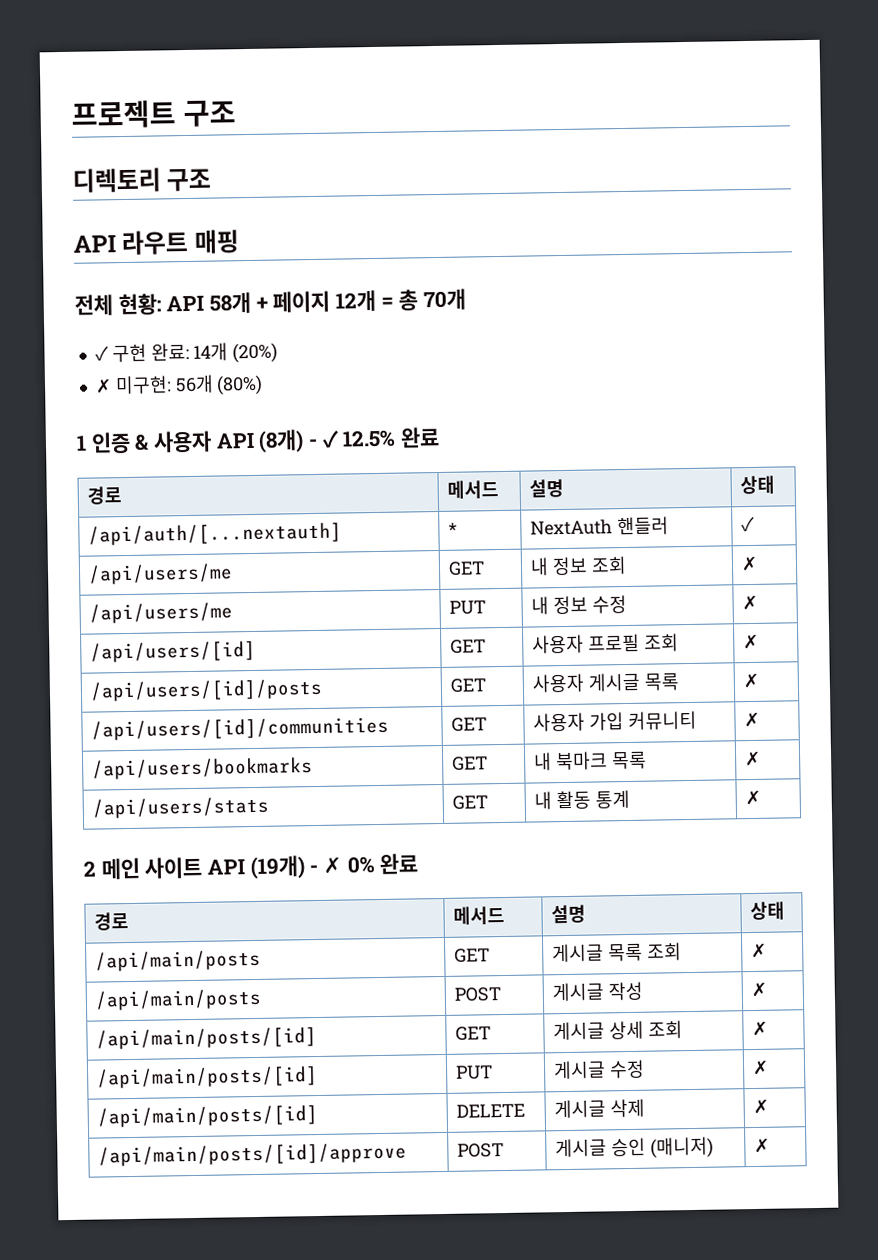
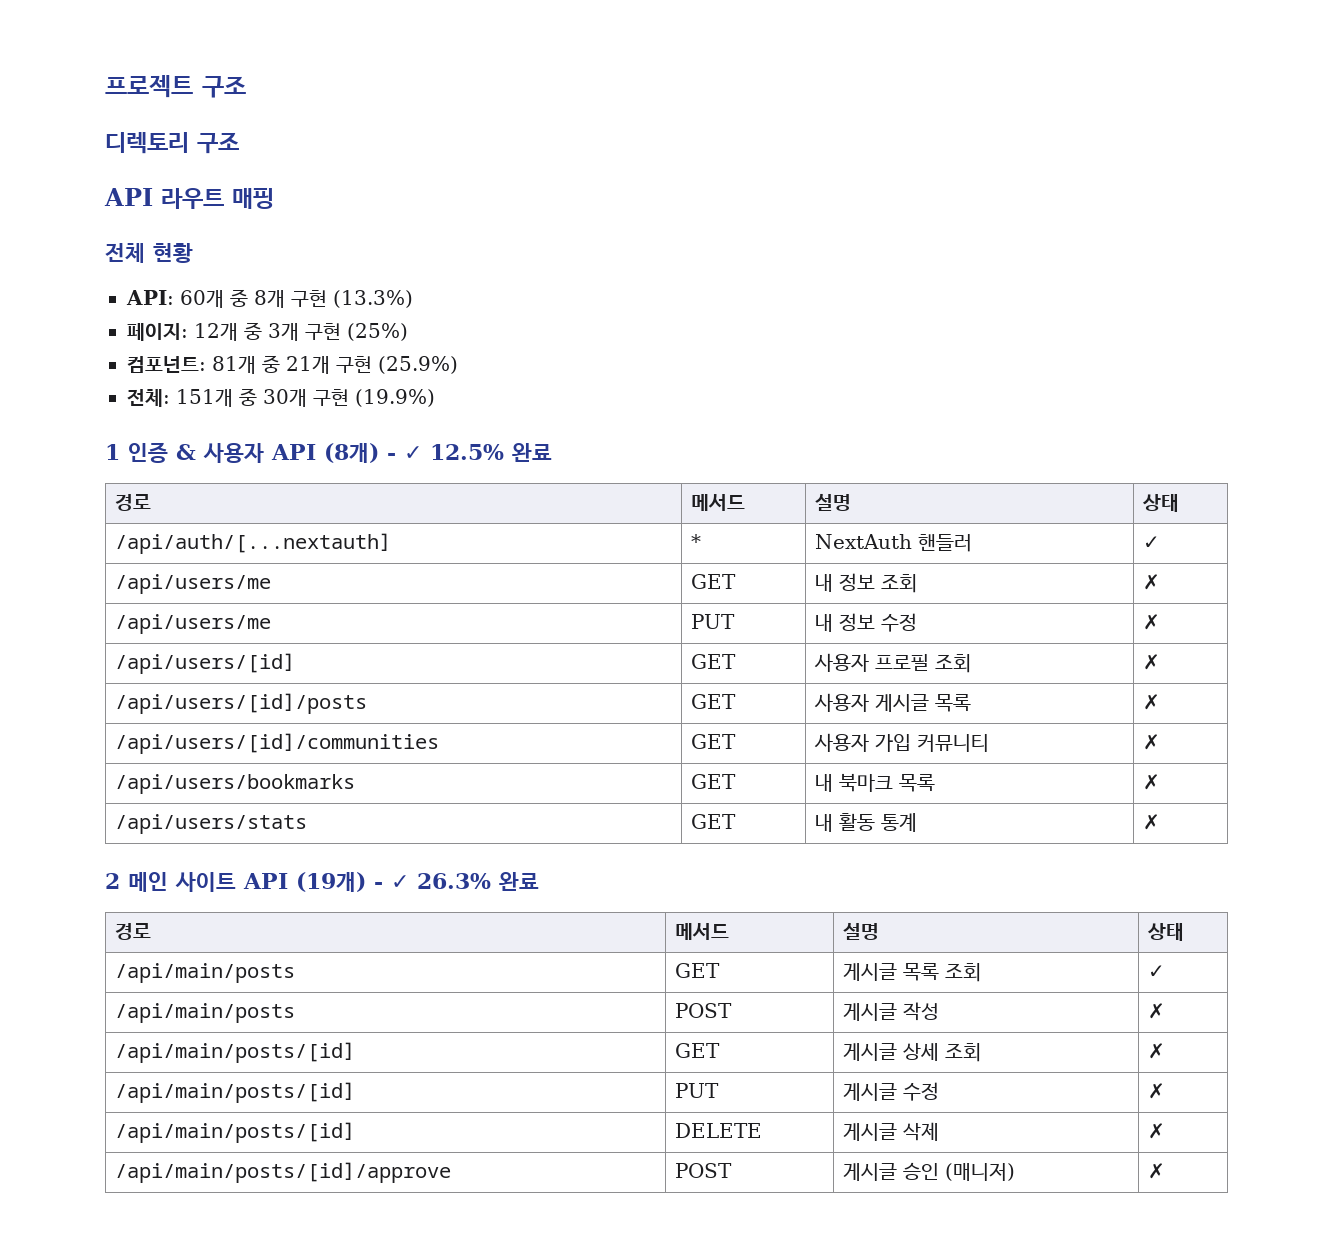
[117,288,467,316] [94,342,279,364] [94,374,264,396] 현황: API 58개 + 페이지 12개 = 총 70개 // ✓ 구현 완료: 14개 (20%) // ✗ 미구현: 56개 (80%) -> [153,243,193,263] [126,289,413,308] [127,322,408,341] [127,355,458,374] [127,388,435,407] 현황 // API: 60개 중 8개 구현 (13.3%) // 페이지: 12개 중 3개 구현 (25%) // 컴포넌트: 81개 중 21개 구현 (25.9%) // 전체: 151개 중 30개 구현 (19.9%)
[323,856,375,874] ✗ 0% -> [391,873,491,889] ✓ 26.3%
[751,942,768,959] ✗ -> [1147,965,1165,978] ✓

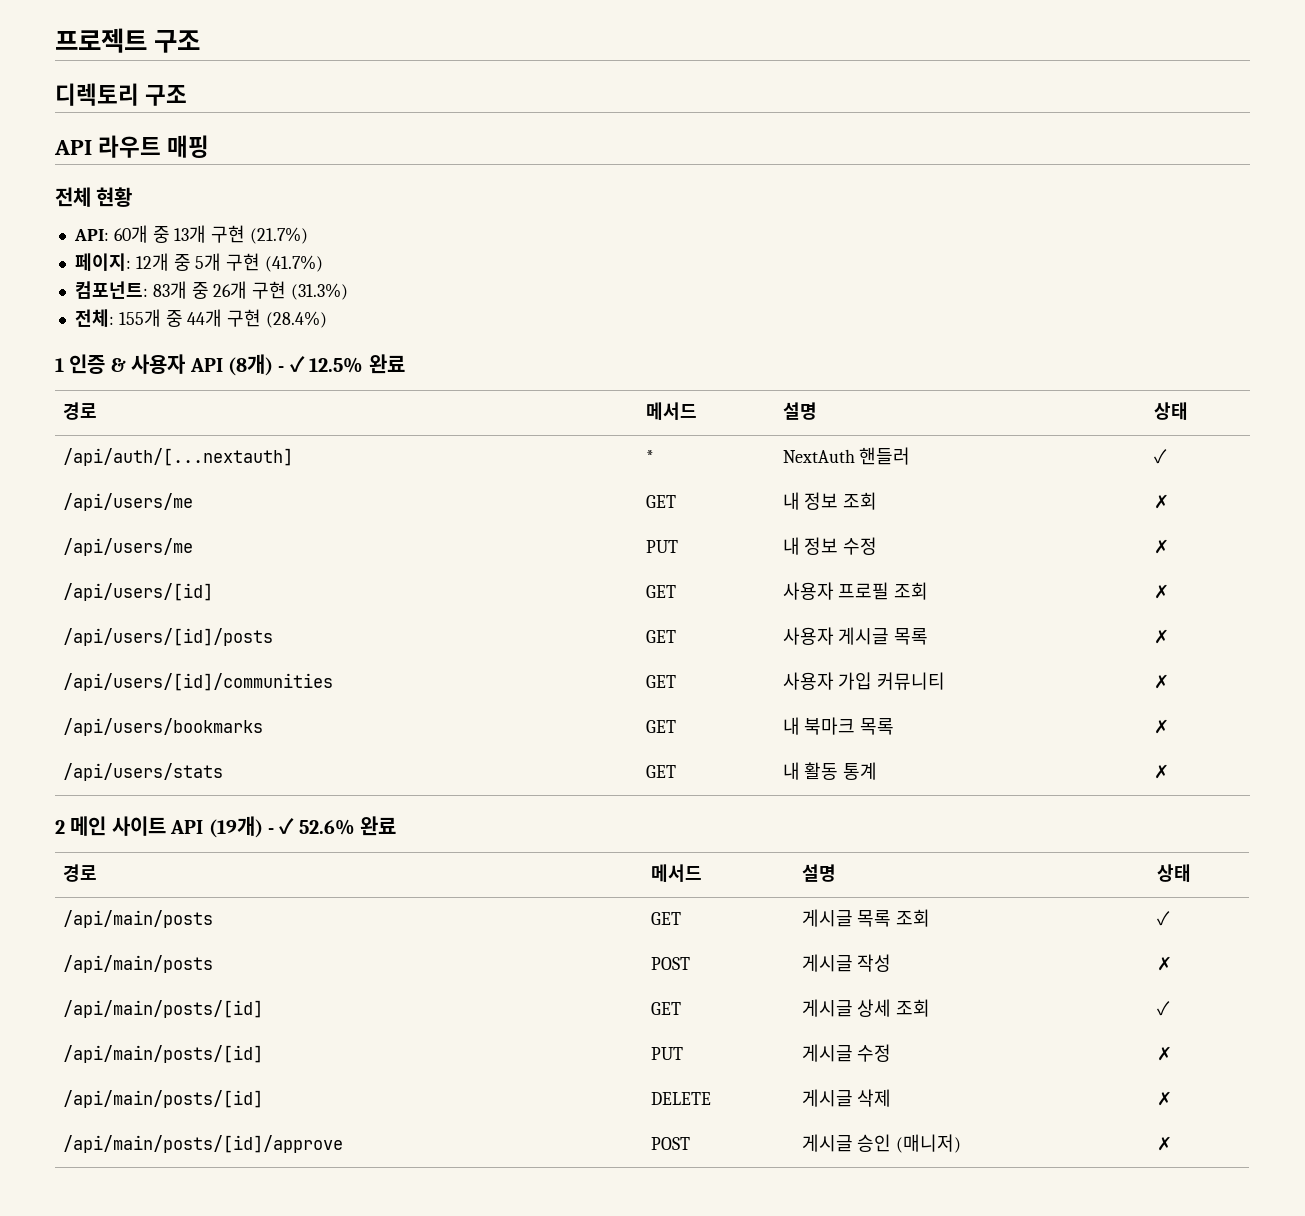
[254,290,413,308] 8개 구현 (13.3%) -> [174,225,309,244] 13개 구현 (21.7%)
[268,323,408,341] [127,355,458,374] [127,388,435,407] 3개 구현 (25%) // 컴포넌트: 81개 중 21개 구현 (25.9%) // 전체: 151개 중 30개 구현 (19.9%) -> [195,253,324,272] [74,281,349,300] [74,309,328,328] 5개 구현 (41.7%) // 컴포넌트: 83개 중 26개 구현 (31.3%) // 전체: 155개 중 44개 구현 (28.4%)
[417,873,491,889] 26.3% -> [298,819,355,835] 52.6%
[1147,1043,1165,1059] ✗ -> [1156,1001,1170,1016] ✓

